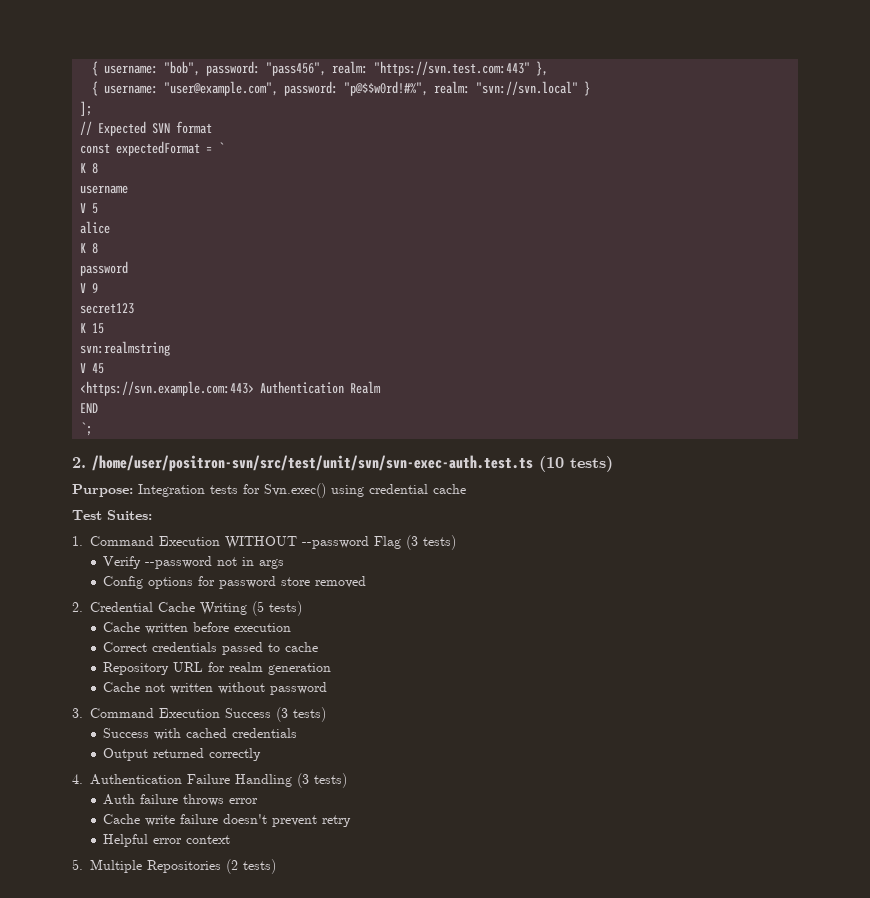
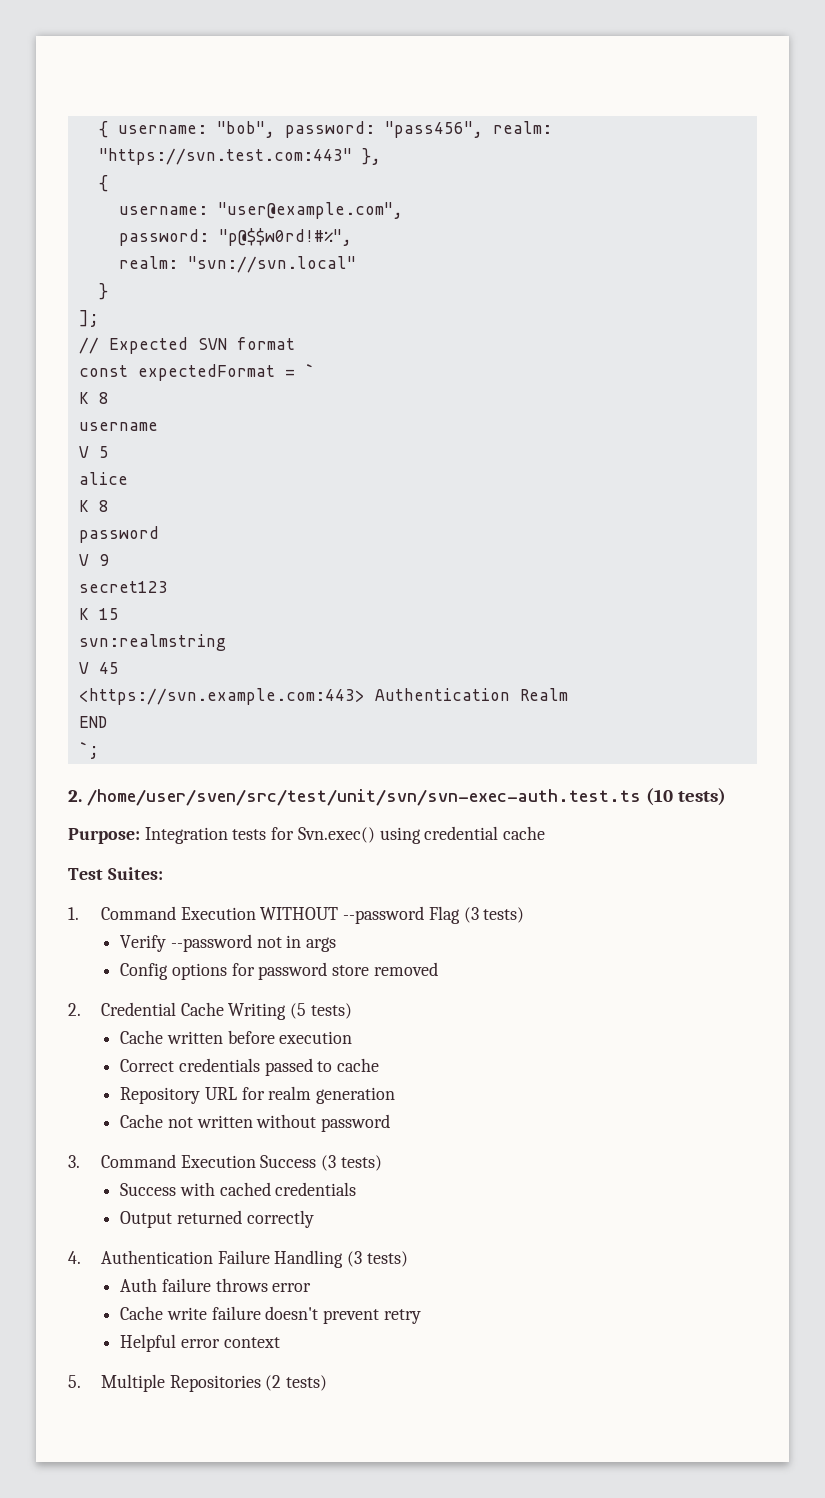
(99, 88) none -> (108, 183) //
(279, 88) none -> (403, 210) //
(429, 88) none -> (352, 237) //
(579, 88) none -> (356, 264) //
[92,455,533,472] /home/user/positron-svn/src/test/unit/svn/svn-exec-auth.test.ts -> [86,789,641,806] /home/user/sven/src/test/unit/svn/svn-exec-auth.test.ts

